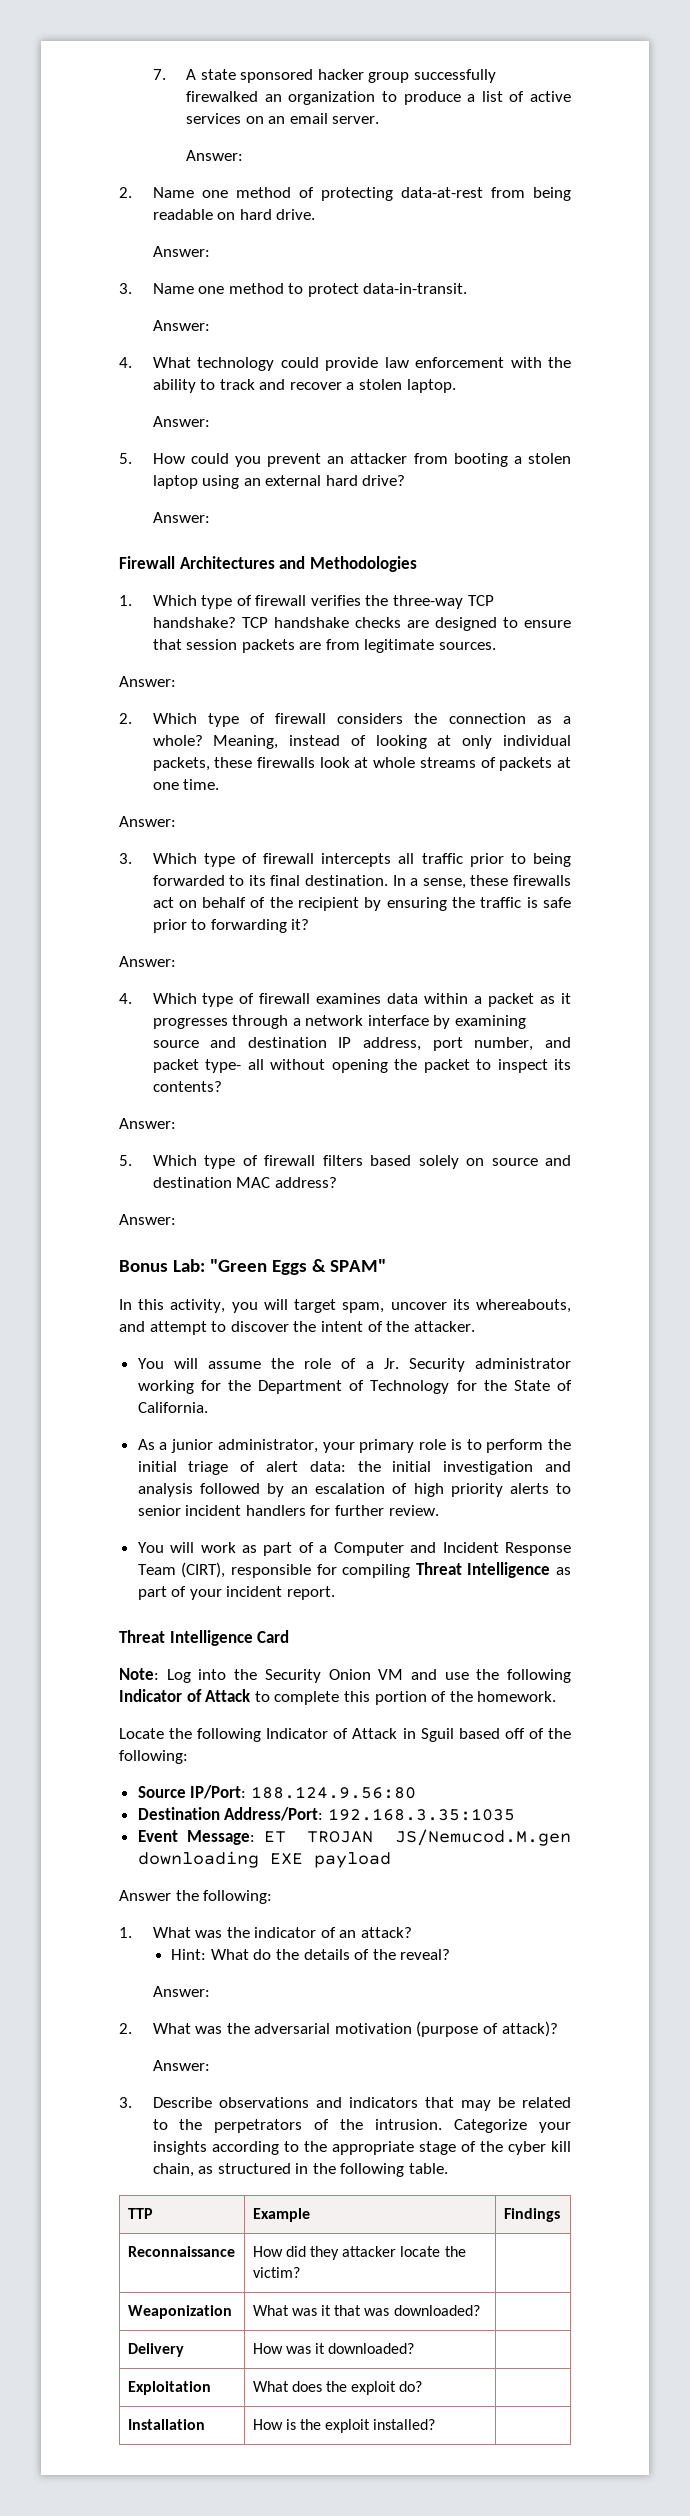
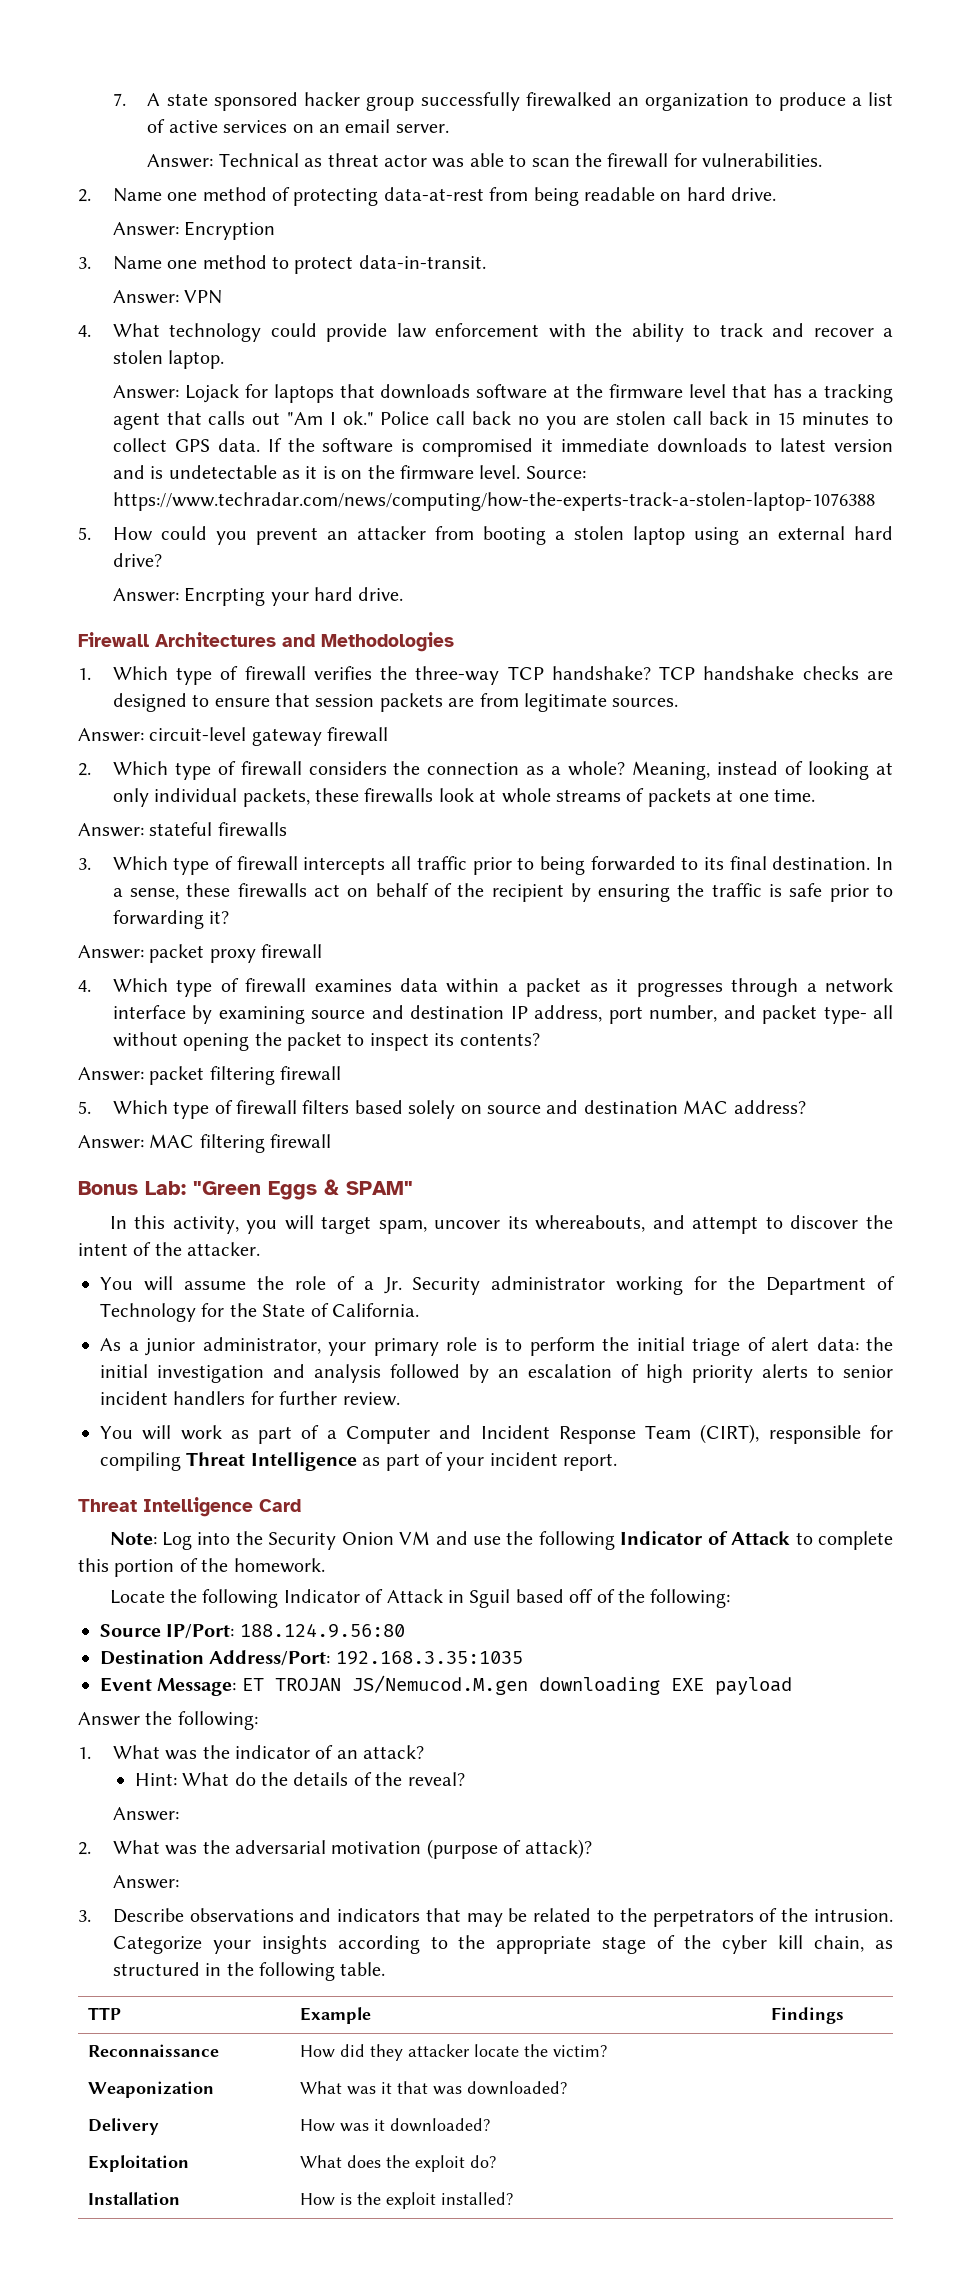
(243, 155) none -> [218,153,823,168] Technical as threat actor was able to scan the firewall for vulnerabilities.
(210, 251) none -> [184,221,276,240] Encryption
(210, 325) none -> [184,290,223,304] VPN
(210, 421) none -> [184,384,893,403] [112,411,894,430] [112,438,893,457] [112,465,586,480] [112,492,875,511] Lojack for laptops that downloads software at the firmware level that has a tracking agent that calls out "Am I ok." Police call back no you are stolen call back in 15 minutes to collect GPS data. If the software is compromised it immediate downloads to latest version and is undetectable as it is on the firmware level. Source: https://www.techradar.com/news/computing/how-the-experts-track-a-stolen-laptop-1076388
(210, 517) none -> [184,587,404,606] Encrpting your hard drive.
(176, 681) none -> [149,727,389,746] circuit-level gateway firewall
(176, 821) none -> [149,822,287,837] stateful firewalls
(176, 961) none -> [149,944,323,963] packet proxy firewall
(176, 1123) none -> [149,1066,342,1085] packet filtering firewall
(176, 1219) none -> [149,1134,332,1153] MAC filtering firewall

